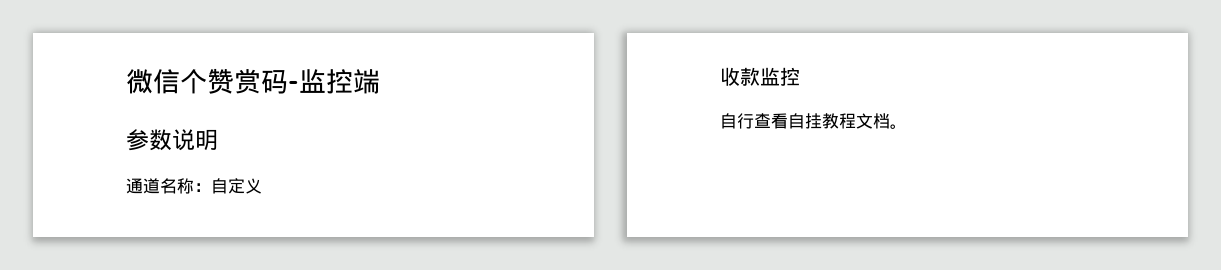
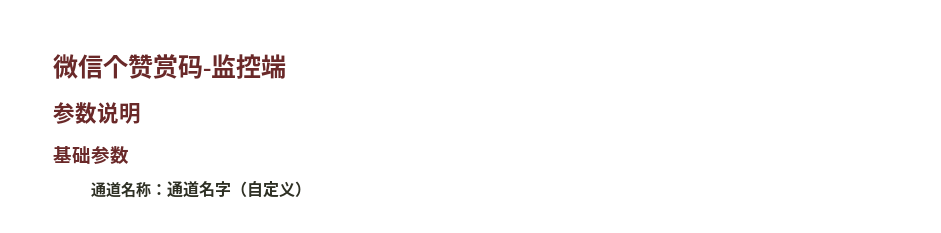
(218, 140) none -> [53,145,129,164] // 基础参数
(211, 187) none -> [167,181,248,198] 通道名字（
[720,67,800,86] [720,113,907,129] // 收款监控 // 自行查看自挂教程文档。 -> [295,181,312,197] ）

